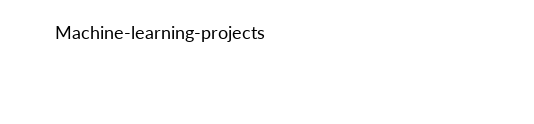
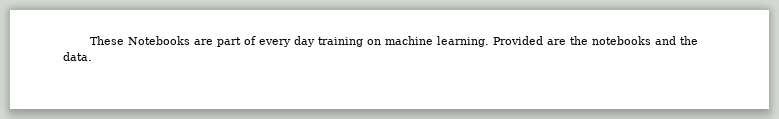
[55,26,265,42] Machine-learning-projects -> [90,36,699,47] [63,52,92,61] These Notebooks are part of every day training on machine learning. Provided are the notebooks and the data.

